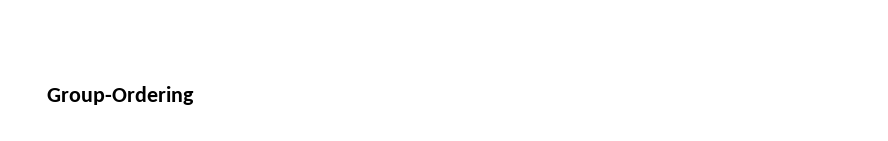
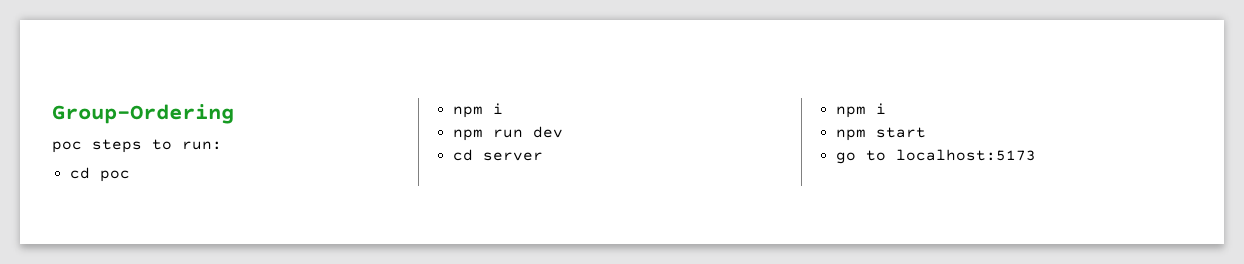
(194, 95) none -> [52,139,222,153] [69,167,130,182] [452,103,503,118] [452,126,563,141] [452,149,543,161] [835,103,886,118] [835,127,926,141] [835,149,1036,164] // poc steps to run: // cd poc // npm i // npm run dev // cd server // npm i // npm start // go to localhost:5173

